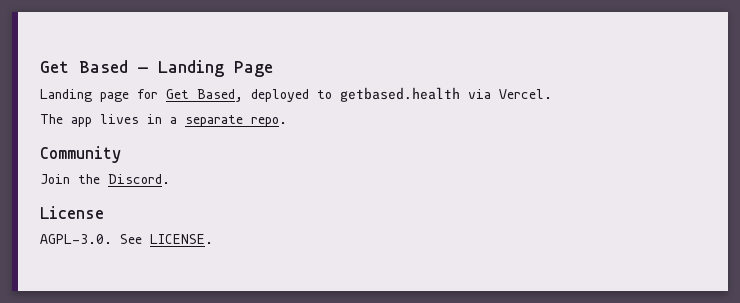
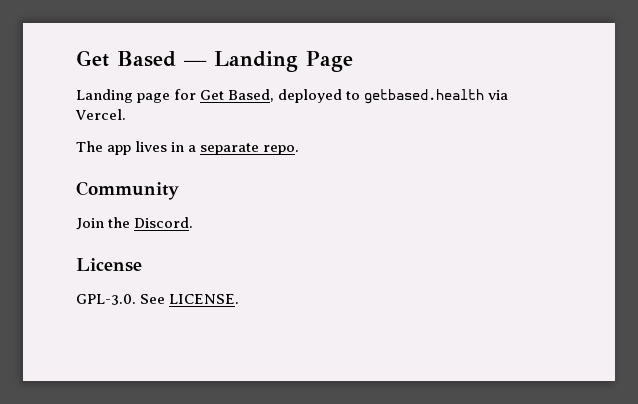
[40,234,112,244] AGPL-3.0. -> [76,294,136,305] GPL-3.0.

